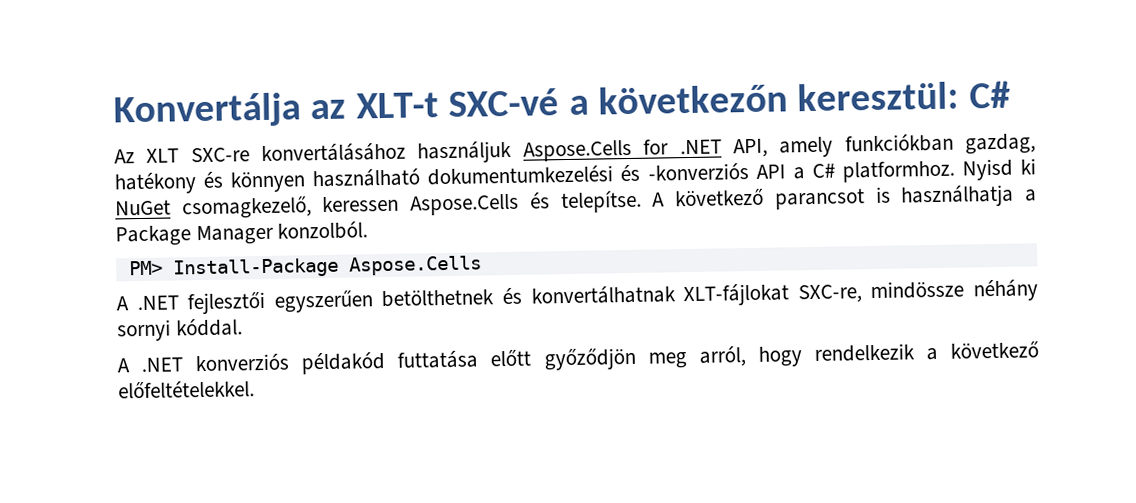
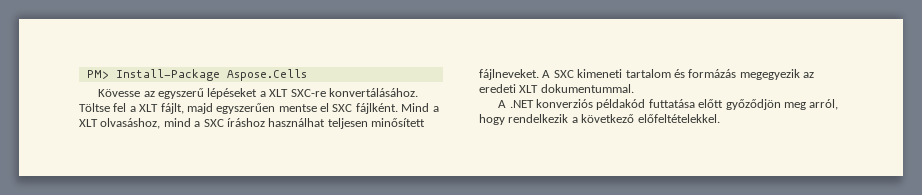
[113,80,1011,129] [114,133,1036,164] [114,158,1037,195] [115,184,1038,220] [115,221,369,247] [128,255,482,279] [116,279,1038,315] [117,318,243,342] Konvertálja az XLT-t SXC-vé a következőn keresztül: C# // Az XLT SXC-re konvertálásához használjuk Aspose.Cells for .NET API, amely funkciókban gazdag, hatékony és könnyen használható dokumentumkezelési és -konverziós API a C# platformhoz. Nyisd ki NuGet csomagkezelő, keressen Aspose.Cells és telepítse. A következő parancsot is használhatja a Package Manager konzolból. // PM> Install-Package Aspose.Cells // A .NET fejlesztői egyszerűen betölthetnek és konvertálhatnak XLT-fájlokat SXC-re, mindössze néhány sornyi kóddal. -> [86,69,307,81] [98,88,418,99] [79,103,439,114] [79,118,425,129] [479,69,814,80] [479,84,634,93] PM> Install-Package Aspose.Cells // Kövesse az egyszerű lépéseket a XLT SXC-re konvertálásához. Töltse fel a XLT fájlt, majd egyszerűen mentse el SXC fájlként. Mind a XLT olvasáshoz, mind a SXC íráshoz használhat teljesen minősített fájlneveket. A SXC kimeneti tartalom és formázás megegyezik az eredeti XLT dokumentummal.

